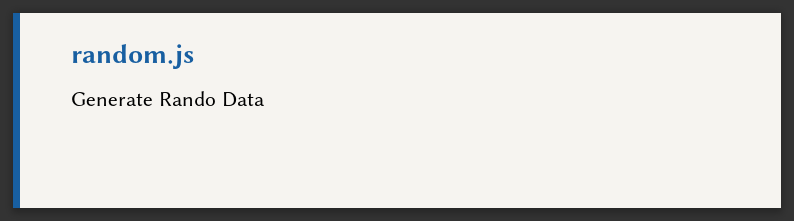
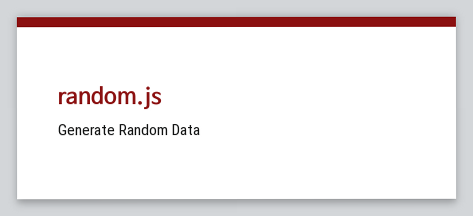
[158,91,216,106] Rando -> [119,124,170,136] Random

